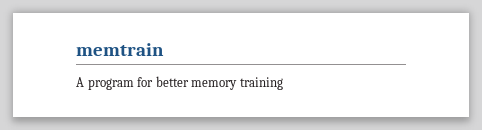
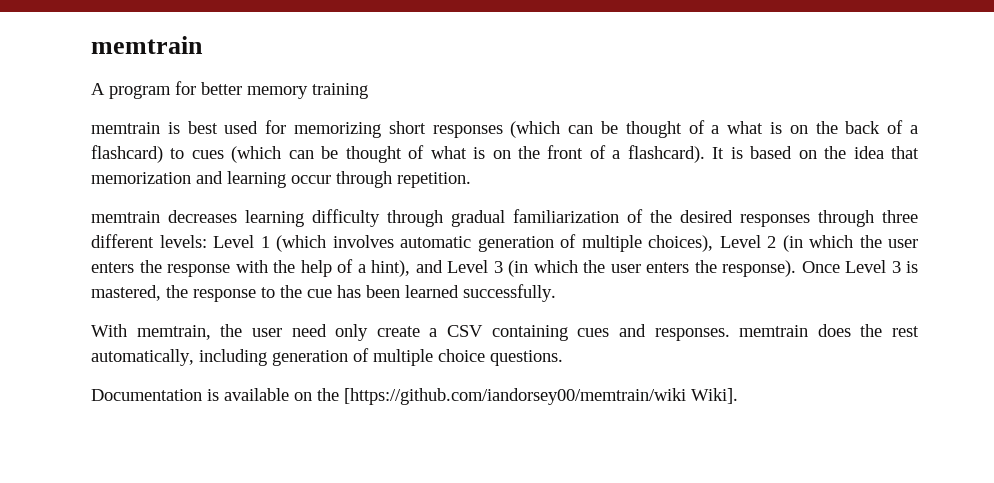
(283, 83) none -> [91,120,918,138] [91,145,920,163] [91,171,471,188] [91,209,918,227] [91,234,918,252] [91,259,918,277] [91,284,556,302] [91,324,919,341] [91,348,563,366] [91,388,738,405] // memtrain is best used for memorizing short responses (which can be thought of a what is on the back of a flashcard) to cues (which can be thought of what is on the front of a flashcard). It is based on the idea that memorization and learning occur through repetition. // memtrain decreases learning difficulty through gradual familiarization of the desired responses through three different levels: Level 1 (which involves automatic generation of multiple choices), Level 2 (in which the user enters the response with the help of a hint), and Level 3 (in which the user enters the response). Once Level 3 is mastered, the response to the cue has been learned successfully. // With memtrain, the user need only create a CSV containing cues and responses. memtrain does the rest automatically, including generation of multiple choice questions. // Documentation is available on the [https://github.com/iandorsey00/memtrain/wiki Wiki].

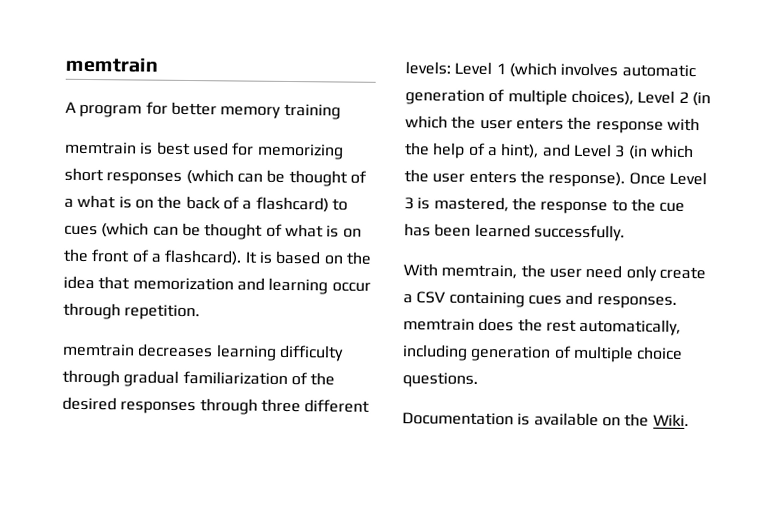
[344,388,738,405] [https://github.com/iandorsey00/memtrain/wiki Wiki]. -> [652,413,689,426] Wiki.

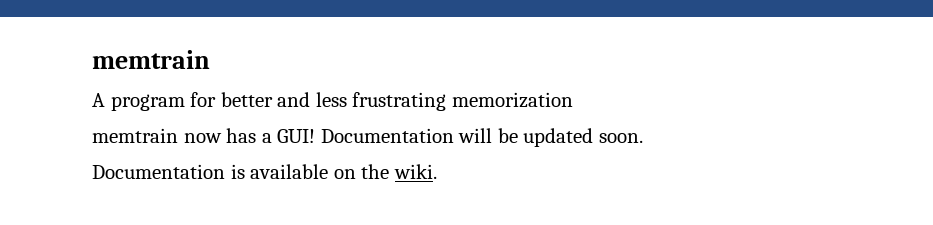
[220,103,341,120] [64,141,344,160] [64,167,367,187] [64,194,348,213] [64,222,362,240] [63,248,372,266] [63,275,371,295] [63,302,201,321] [62,343,344,362] [62,369,336,387] [62,396,371,415] [405,61,696,78] [405,88,711,107] [405,115,700,134] [404,142,694,160] [404,169,707,188] [404,196,686,215] [404,223,625,242] [403,263,706,282] [403,291,677,309] [403,317,682,336] [402,344,684,363] [402,372,478,388] memory training // memtrain is best used for memorizing short responses (which can be thought of a what is on the back of a flashcard) to cues (which can be thought of what is on the front of a flashcard). It is based on the idea that memorization and learning occur through repetition. // memtrain decreases learning difficulty through gradual familiarization of the desired responses through three different levels: Level 1 (which involves automatic generation of multiple choices), Level 2 (in which the user enters the response with the help of a hint), and Level 3 (in which the user enters the response). Once Level 3 is mastered, the response to the cue has been learned successfully. // With memtrain, the user need only create a CSV containing cues and responses. memtrain does the rest automatically, including generation of multiple choice questions. -> [277,92,573,111] [92,128,643,147] and less frustrating memorization // memtrain now has a GUI! Documentation will be updated soon.
[652,413,689,426] Wiki. -> [393,164,437,179] wiki.

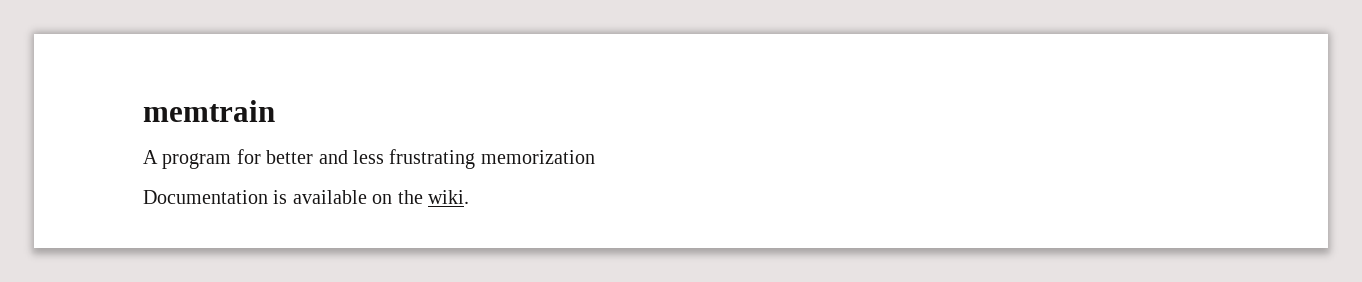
[92,128,643,147] // memtrain now has a GUI! Documentation will be updated soon. -> (595, 157) none

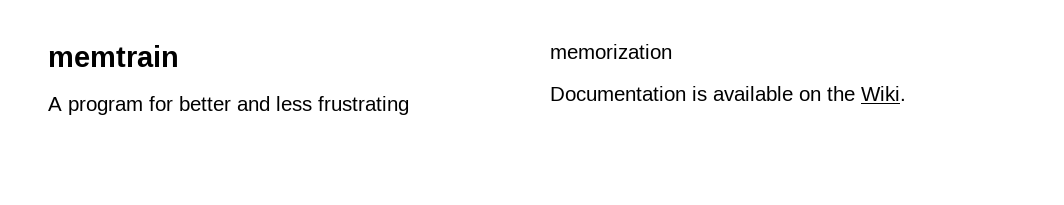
[428,190,469,204] wiki. -> [861,86,906,101] Wiki.

